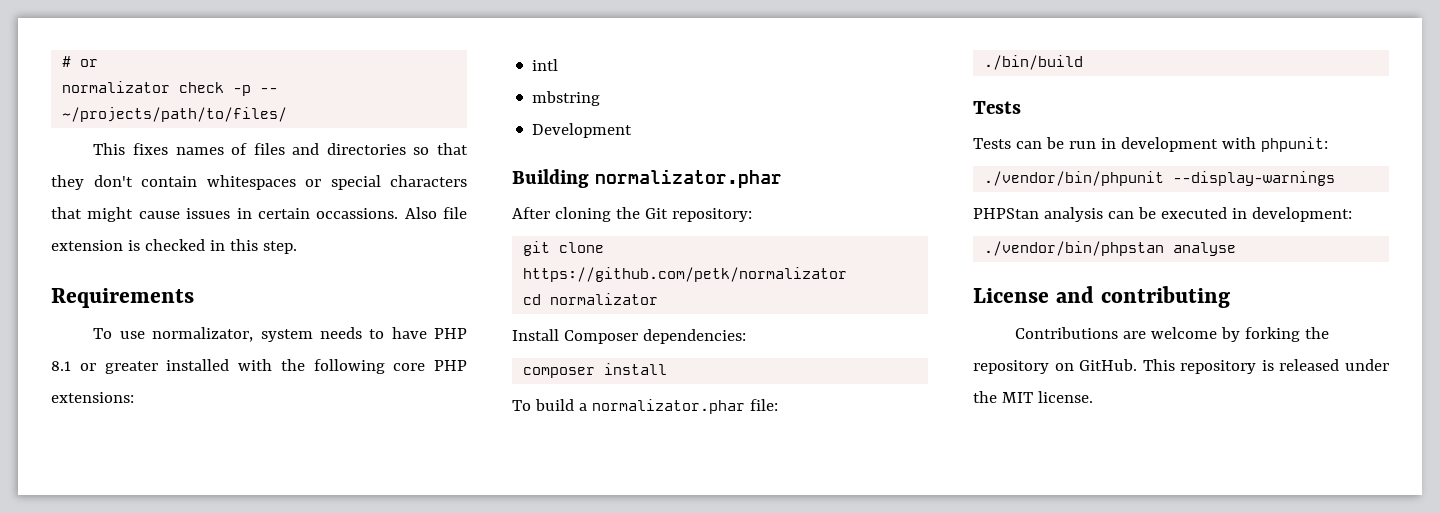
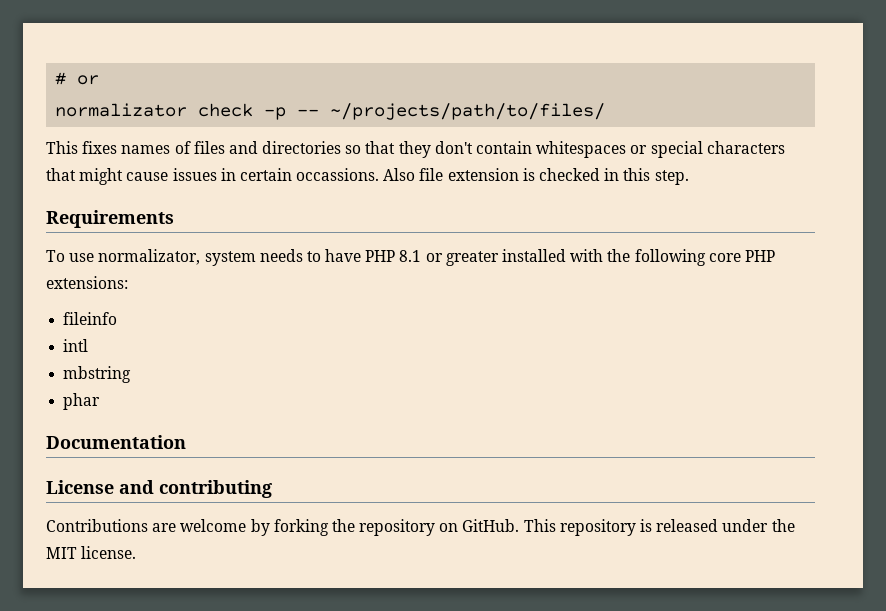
(134, 397) none -> [63,312,118,325] // fileinfo
[532,123,633,138] [512,169,782,188] [512,207,752,222] [523,241,605,256] [523,267,848,282] [523,293,659,305] [512,329,746,344] [523,363,668,378] [512,399,778,414] [984,55,1084,70] [973,101,1021,114] [973,137,1328,152] [984,171,1336,186] [973,207,1352,222] [984,241,1237,256] Development // Building normalizator.phar // After cloning the Git repository: // git clone https://github.com/petk/normalizator // cd normalizator // Install Composer dependencies: // composer install // To build a normalizator.phar file: // ./bin/build // Tests // Tests can be run in development with phpunit: // ./vendor/bin/phpunit --display-warnings // PHPStan analysis can be executed in development: // ./vendor/bin/phpstan analyse -> [63,393,101,410] [46,435,186,449] phar // Documentation

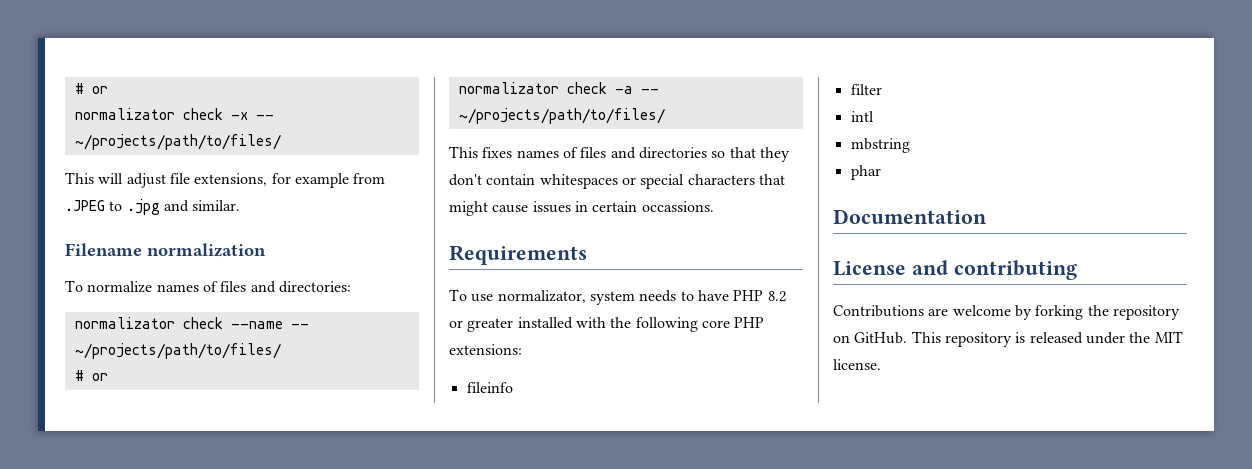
[55,72,100,85] [55,103,287,120] # or // normalizator check -p -> [74,83,108,94] [74,108,274,120] [74,134,281,150] [65,172,386,188] [65,199,241,215] [65,243,266,257] [65,280,351,293] [74,317,309,329] [74,343,281,359] [74,370,108,381] [458,82,633,94] # or // normalizator check -x -- ~/projects/path/to/files/ // This will adjust file extensions, for example from .JPEG to .jpg and similar. // Filename normalization // To normalize names of files and directories: // normalizator check --name -- ~/projects/path/to/files/ // # or // normalizator check -a
[383,168,689,185] Also file extension is checked in this step. -> (714, 206) none
[399,250,422,262] 8.1 -> [767,291,786,302] 8.2
(118, 318) none -> [850,84,882,95] // filter

